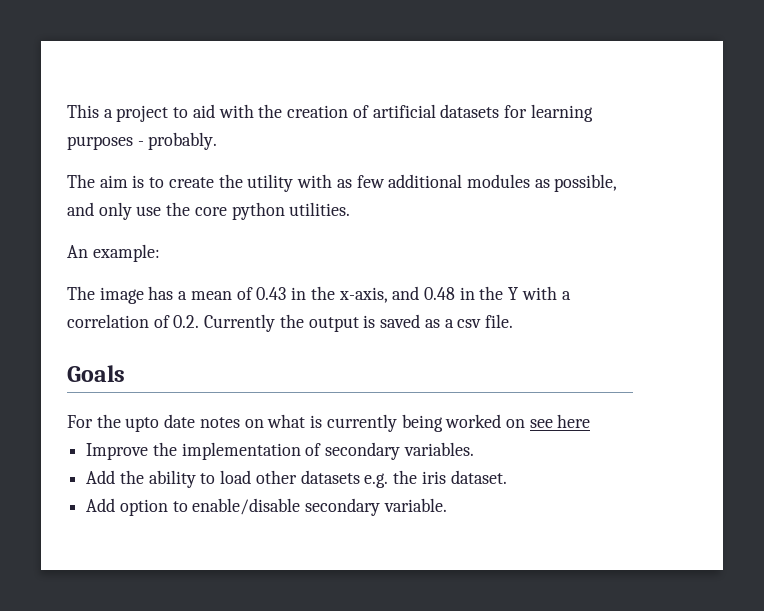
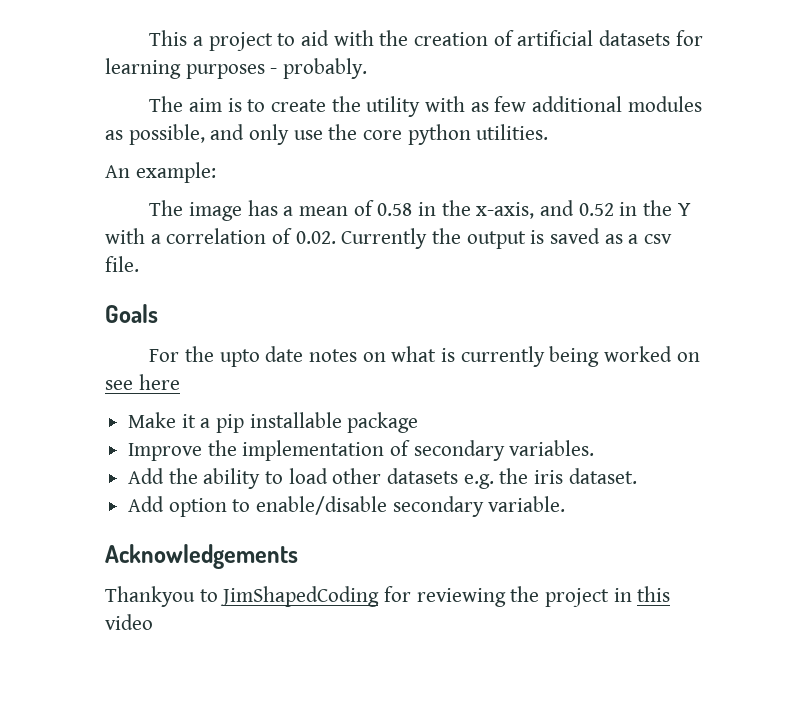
[256,287,287,300] 0.43 -> [377,203,413,216] 0.58
[423,287,455,300] 0.48 -> [578,203,614,216] 0.52
[173,315,200,328] 0.2. -> [295,231,336,244] 0.02.
(591, 421) none -> [128,412,419,433] // Make it a pip installable package
(447, 505) none -> [105,544,298,569] [105,586,671,607] [105,614,153,630] // Acknowledgements // Thankyou to JimShapedCoding for reviewing the project in this video

